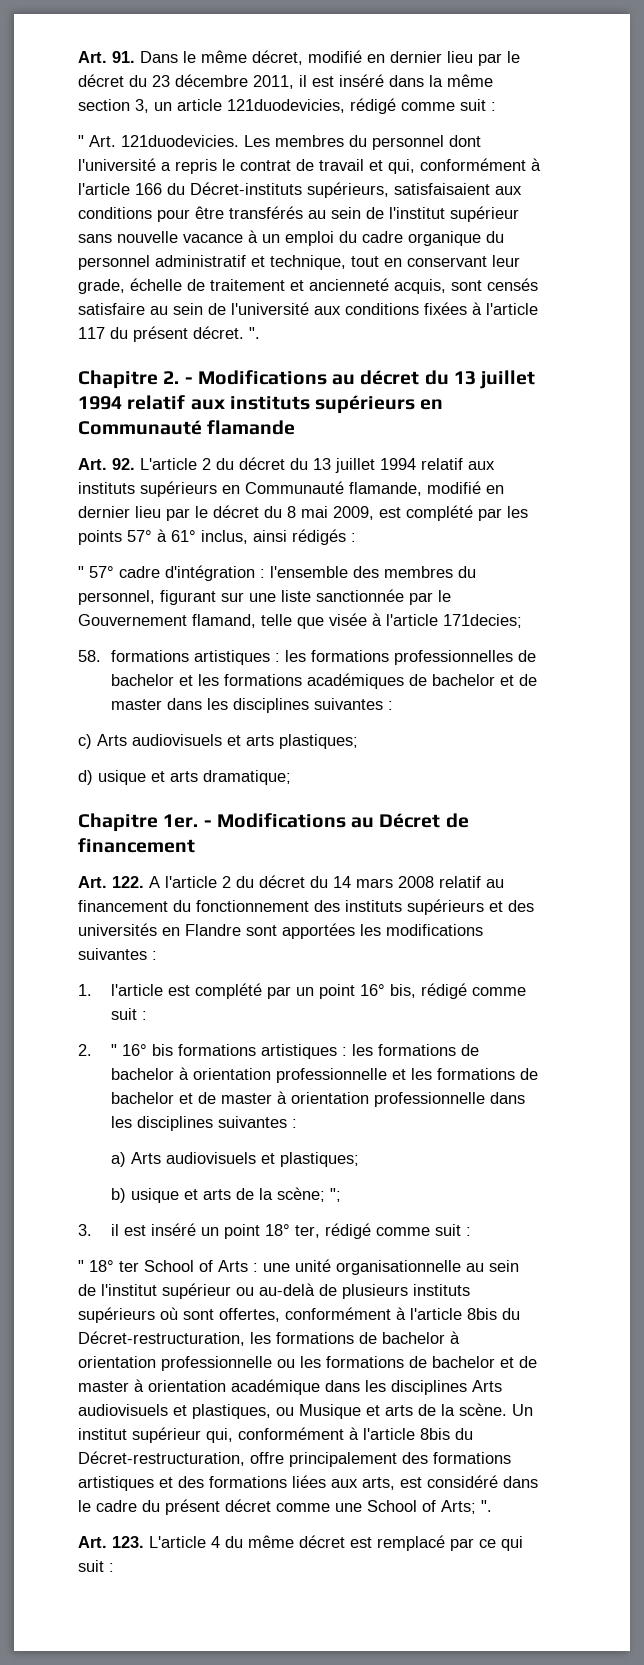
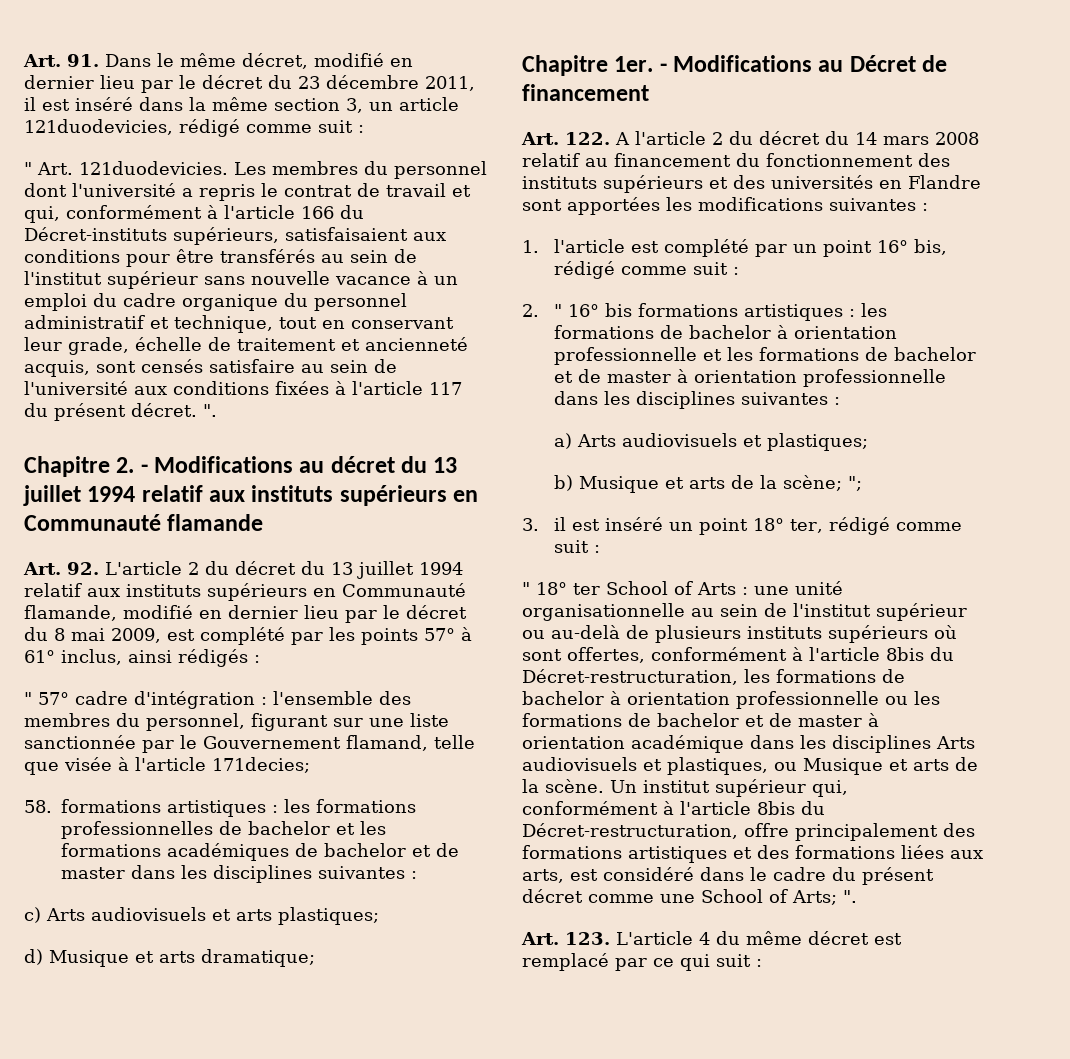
[98,770,146,785] usique -> [49,950,129,967] Musique
[130,1188,179,1203] usique -> [579,476,660,493] Musique

